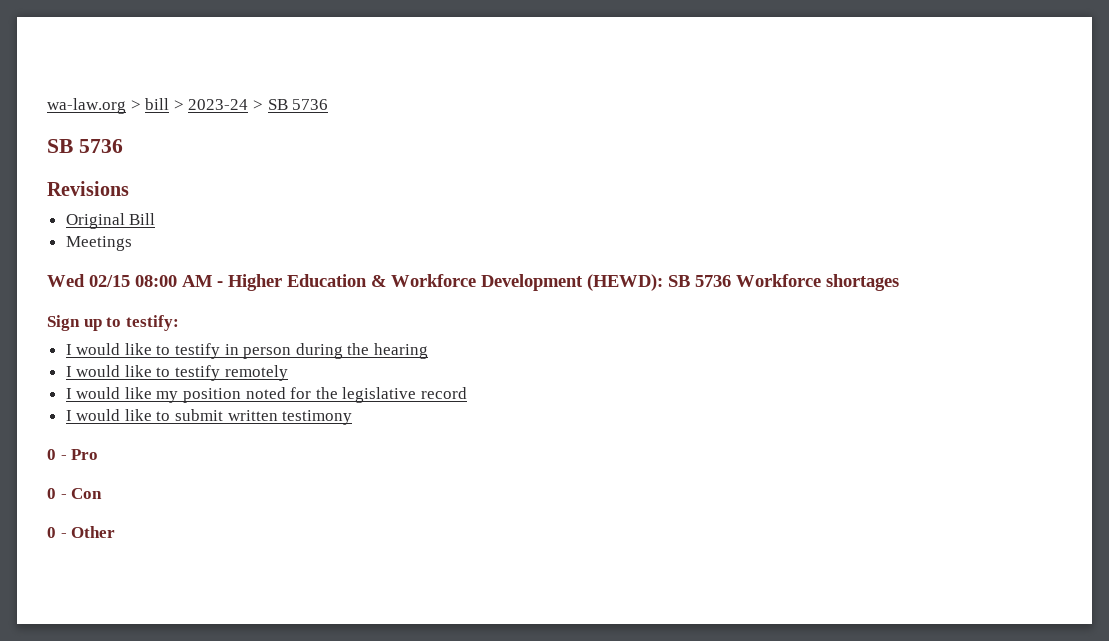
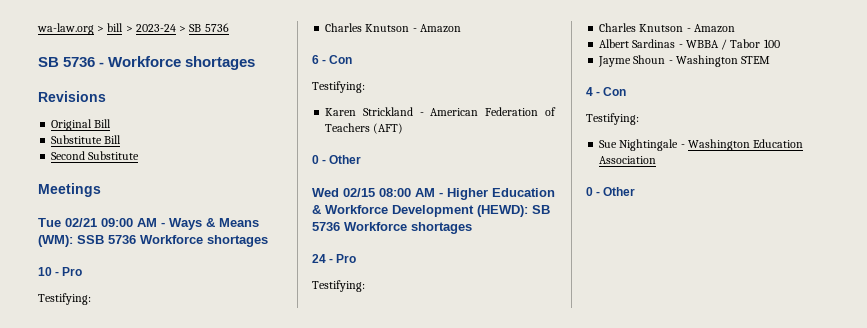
(123, 146) none -> [99,56,256,70] - Workforce shortages
[65,236,132,251] Meetings -> [51,135,122,144] [51,151,140,160] [38,183,101,197] [38,218,259,230] [38,235,268,247] [38,267,83,276] [38,293,91,305] [325,23,461,33] [312,55,353,64] [312,81,365,93] [325,107,556,116] [325,123,404,134] [312,155,362,164] Substitute Bill // Second Substitute // Meetings // Tue 02/21 09:00 AM - Ways & Means (WM): SSB 5736 Workforce shortages // 10 - Pro // Testifying: // Charles Knutson - Amazon // 6 - Con // Testifying: // Karen Strickland - American Federation of Teachers (AFT) // 0 - Other
[47,315,179,331] [65,343,429,359] [65,365,288,381] [65,387,468,403] [65,409,353,425] [47,449,99,460] [47,488,103,499] Sign up to testify: // I would like to testify in person during the hearing // I would like to testify remotely // I would like my position noted for the legislative record // I would like to submit written testimony // 0 - Pro // 0 - Con -> [312,254,357,263] [312,280,365,292] [599,23,735,33] [599,39,780,50] [598,55,771,67] [586,87,627,96] [586,113,639,125] [599,139,804,151] [599,156,657,164] 24 - Pro // Testifying: // Charles Knutson - Amazon // Albert Sardinas - WBBA / Tabor 100 // Jayme Shoun - Washington STEM // 4 - Con // Testifying: // Sue Nightingale - Washington Education Association

